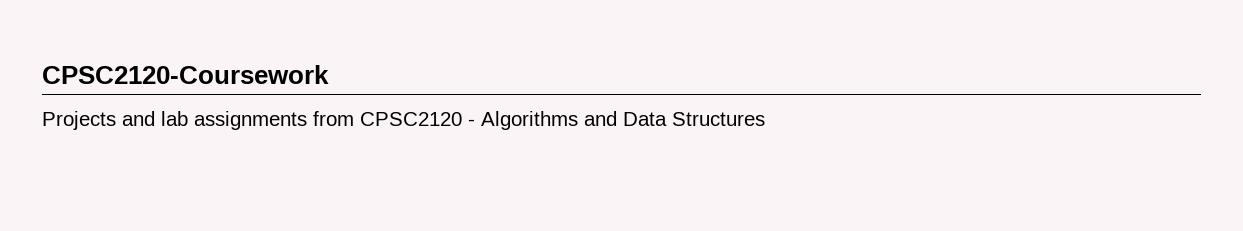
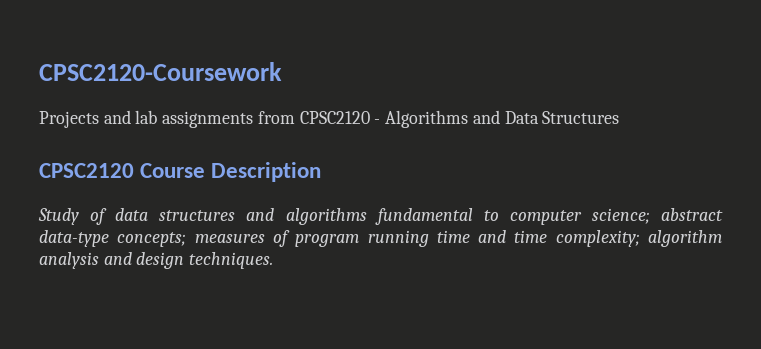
(765, 119) none -> [39,162,322,182] [38,208,724,225] [39,230,722,247] [39,252,274,269] // CPSC2120 Course Description // Study of data structures and algorithms fundamental to computer science; abstract data-type concepts; measures of program running time and time complexity; algorithm analysis and design techniques.

